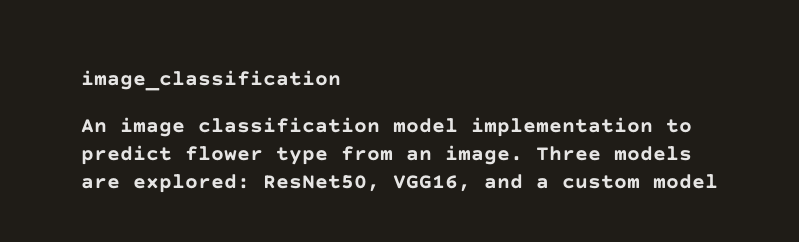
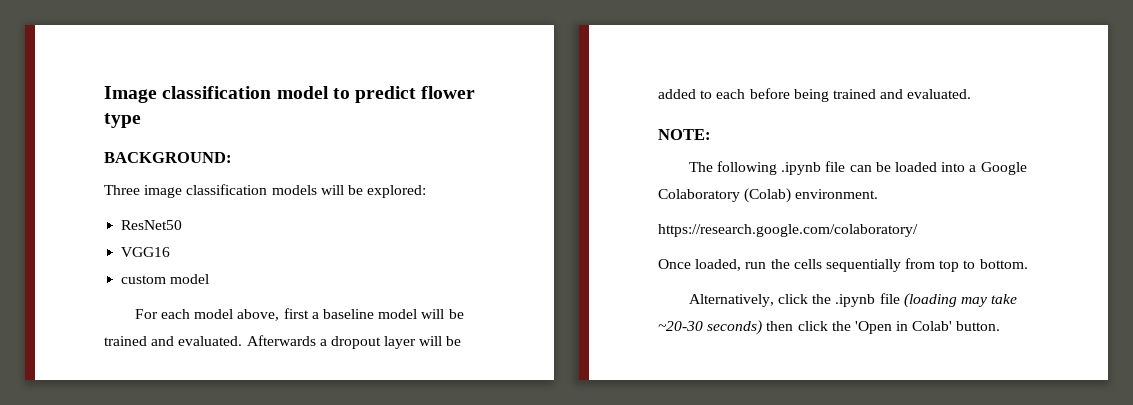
[81,70,341,91] [81,117,185,137] image_classification // An image -> [104,86,157,103] Image
[471,117,653,137] implementation -> (329, 92) none
[341,145,692,165] [81,174,718,193] from an image. Three models are explored: ResNet50, VGG16, and a custom model -> [104,152,232,163] [104,184,427,198] [121,220,183,230] [121,247,171,257] [121,274,210,284] [134,308,464,321] [104,335,462,349] [658,88,972,102] [658,129,711,140] [688,161,1027,175] [658,188,879,203] [658,224,918,237] [658,258,1028,272] [688,293,1018,308] [658,320,1001,335] // BACKGROUND: // Three image classification models will be explored: // ResNet50 // VGG16 // custom model // For each model above, first a baseline model will be trained and evaluated. Afterwards a dropout layer will be added to each before being trained and evaluated. // NOTE: // The following .ipynb file can be loaded into a Google Colaboratory (Colab) environment. // https://research.google.com/colaboratory/ // Once loaded, run the cells sequentially from top to bottom. // Alternatively, click the .ipynb file (loading may take ~20-30 seconds) then click the 'Open in Colab' button.

